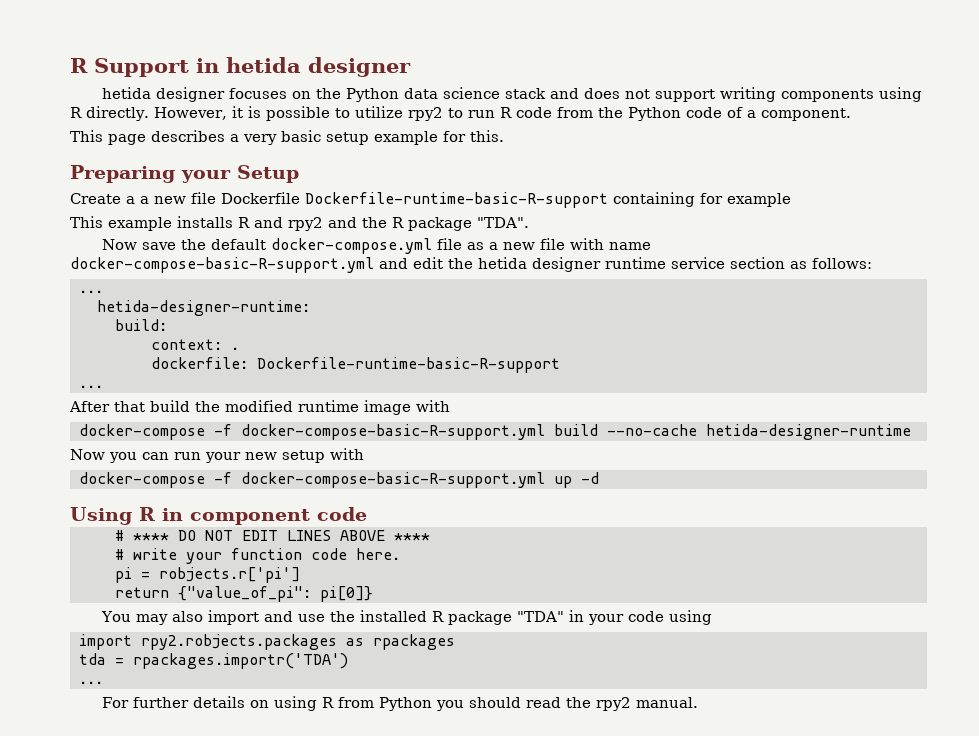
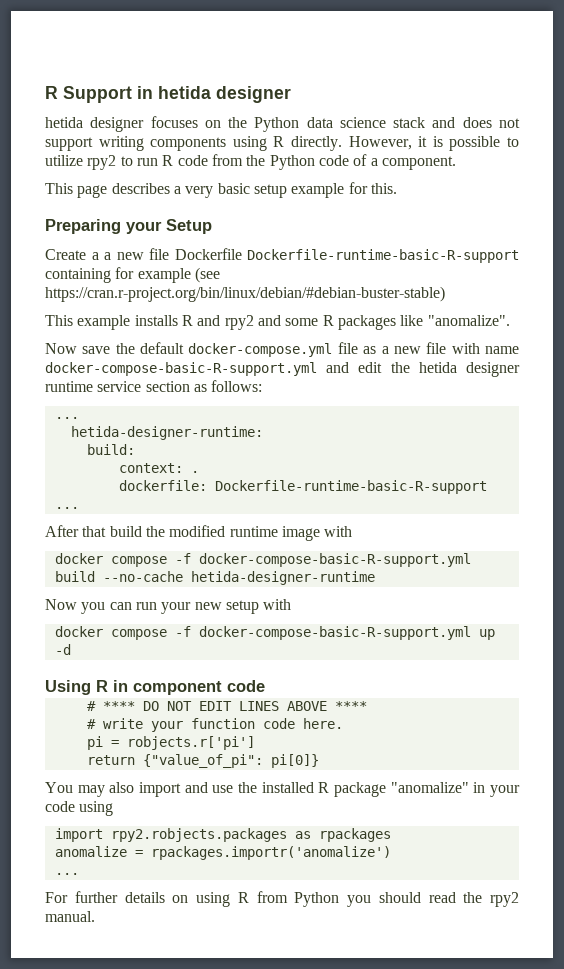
(791, 200) none -> [194,267,220,283] [45,286,445,302] (see https://cran.r-project.org/bin/linux/debian/#debian-buster-stable)
[362,217,529,231] the R package "TDA". -> [285,315,510,330] some R packages like "anomalize".
[79,424,205,440] docker-compose -> [54,553,167,567] docker compose
[79,472,205,488] docker-compose -> [54,626,167,640] docker compose
[516,611,564,622] "TDA" -> [390,782,469,793] "anomalize"
[79,653,348,669] tda = rpackages.importr('TDA') -> [54,846,391,860] anomalize = rpackages.importr('anomalize')

